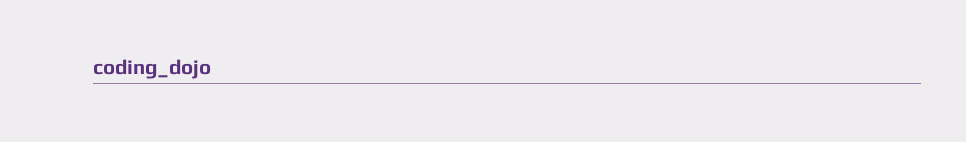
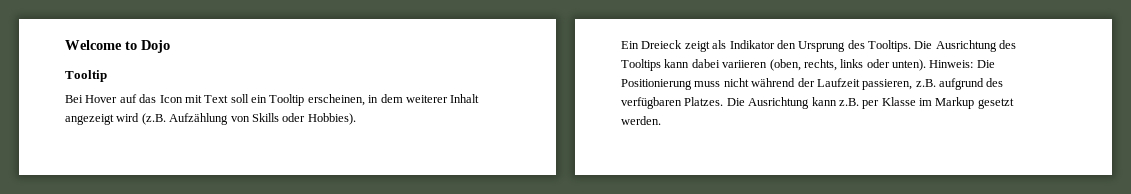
[93,59,211,79] coding_dojo -> [65,40,170,53] [65,70,107,82] [65,94,480,106] [65,113,356,125] [621,40,1017,52] [621,59,995,71] [621,78,1004,90] [621,97,1014,109] [621,116,661,125] Welcome to Dojo // Tooltip // Bei Hover auf das Icon mit Text soll ein Tooltip erscheinen, in dem weiterer Inhalt angezeigt wird (z.B. Aufzählung von Skills oder Hobbies). // Ein Dreieck zeigt als Indikator den Ursprung des Tooltips. Die Ausrichtung des Tooltips kann dabei variieren (oben, rechts, links oder unten). Hinweis: Die Positionierung muss nicht während der Laufzeit passieren, z.B. aufgrund des verfügbaren Platzes. Die Ausrichtung kann z.B. per Klasse im Markup gesetzt werden.

